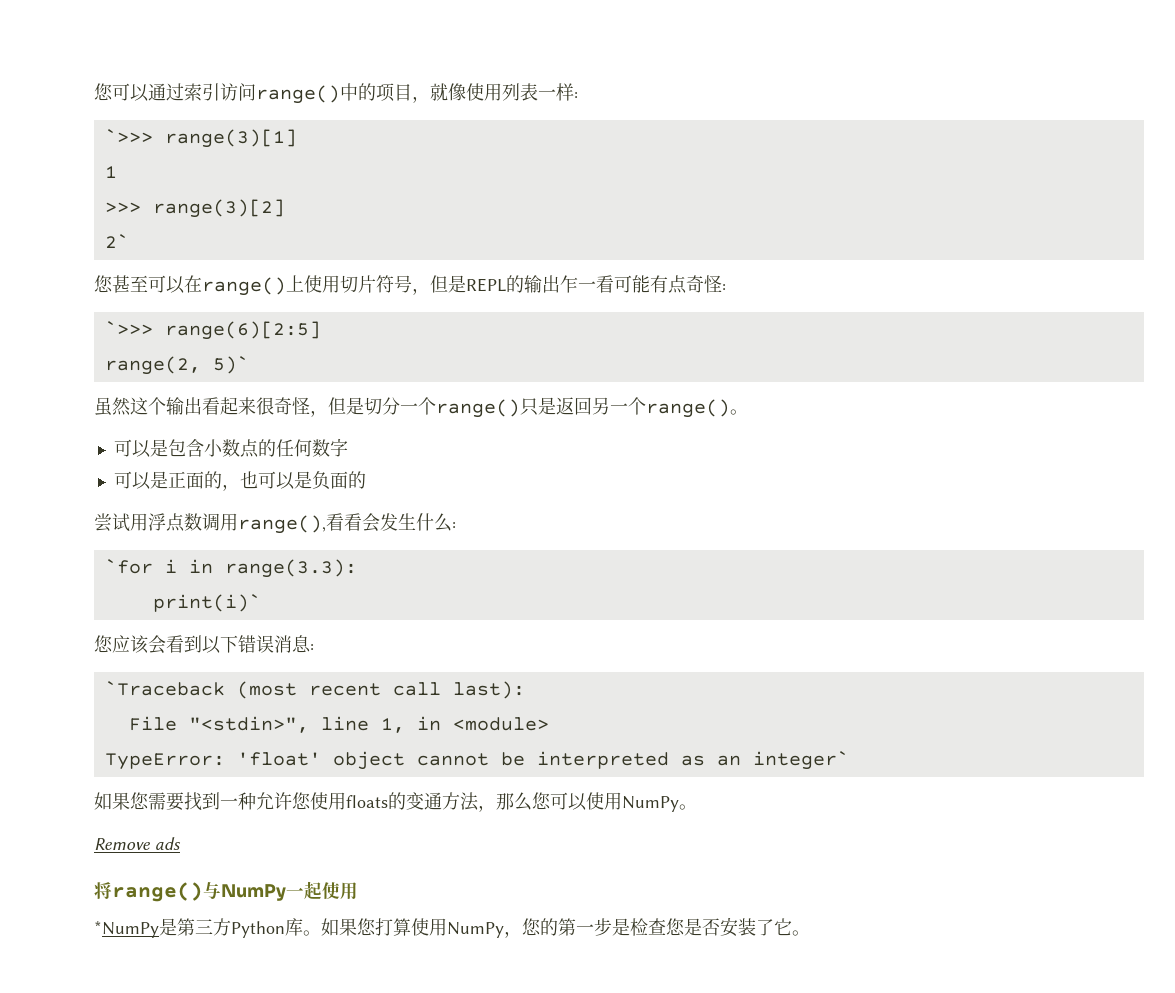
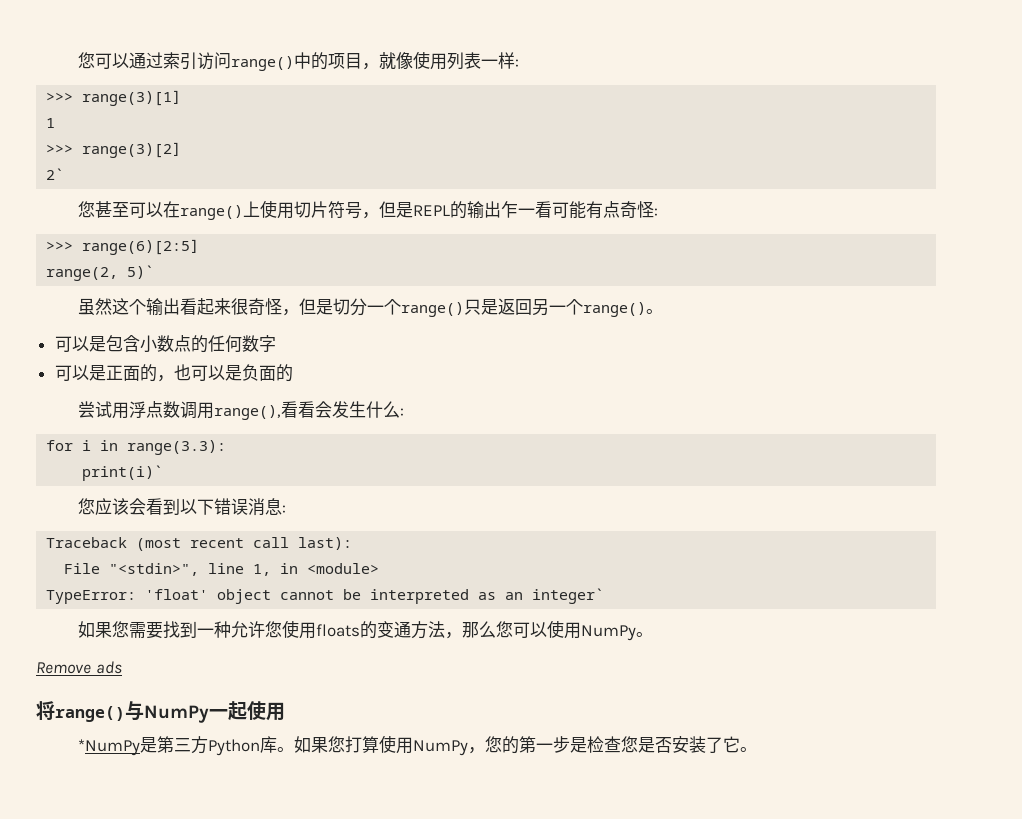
[104,129,153,143] `>>> -> [46,92,74,102] >>>
[104,321,153,335] `>>> -> [46,241,74,251] >>>
[104,559,153,574] `for -> [46,440,74,451] for
[104,681,225,696] `Traceback -> [46,537,128,548] Traceback

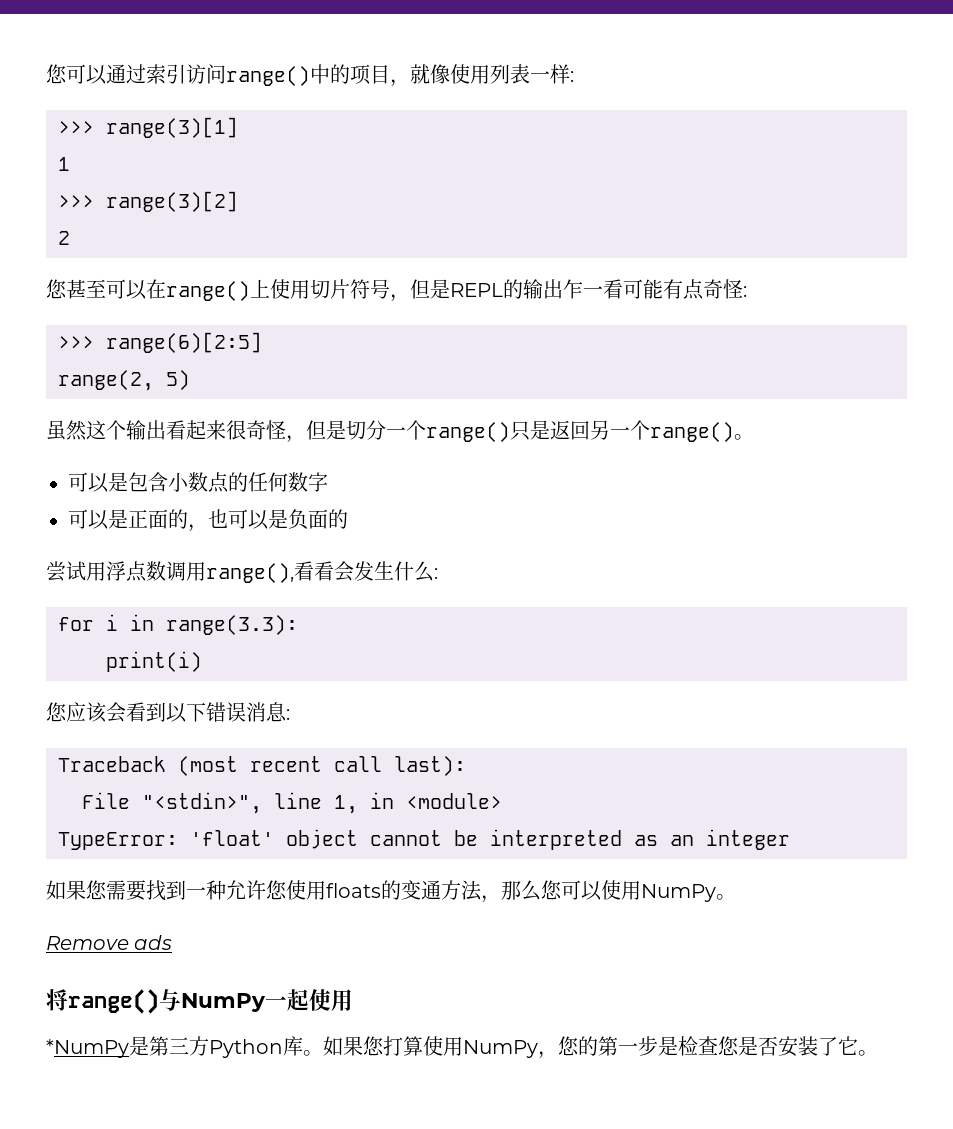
[46,168,65,180] 2` -> [58,231,70,245] 2
[127,265,155,279] 5)` -> [166,370,190,390] 5)
[82,465,164,481] print(i)` -> [106,651,202,672] print(i)
[532,588,605,604] integer` -> [706,829,790,850] integer

